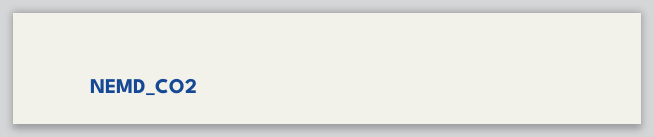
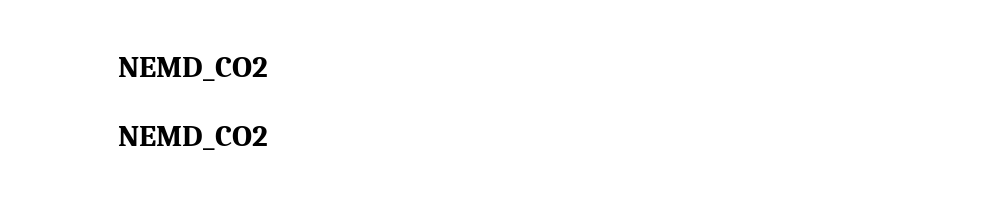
[90,78,197,96] NEMD_CO2 -> [118,57,268,81] [118,126,268,150] NEMD_CO2 // NEMD_CO2

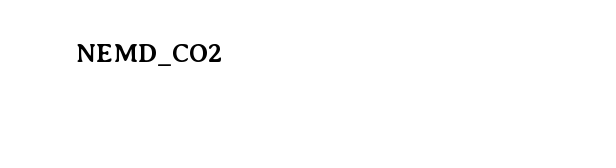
[118,57,268,81] [118,126,268,150] NEMD_CO2 // NEMD_CO2 -> [76,44,222,66] NEMD_CO2

